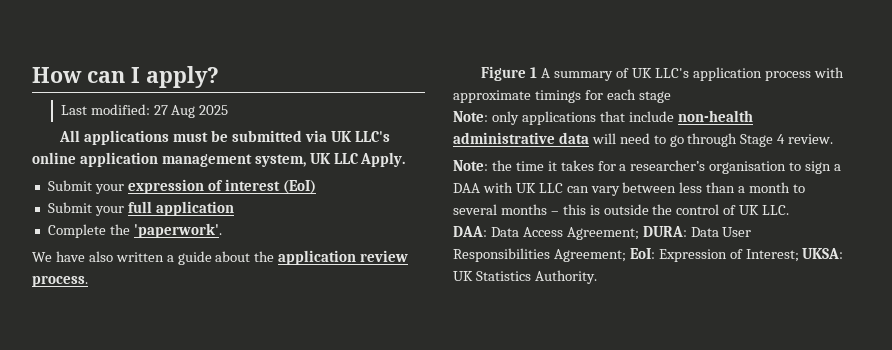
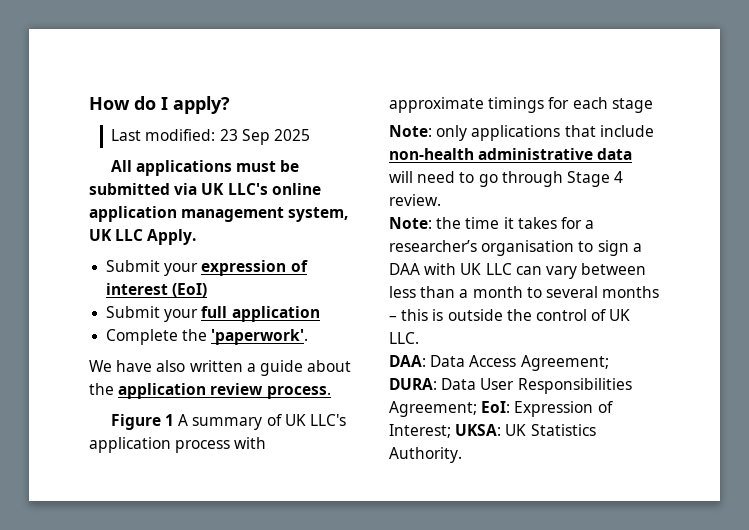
[87,71,125,83] can -> [134,96,156,110] do
[153,105,196,118] 27 Aug -> [219,129,270,145] 23 Sep

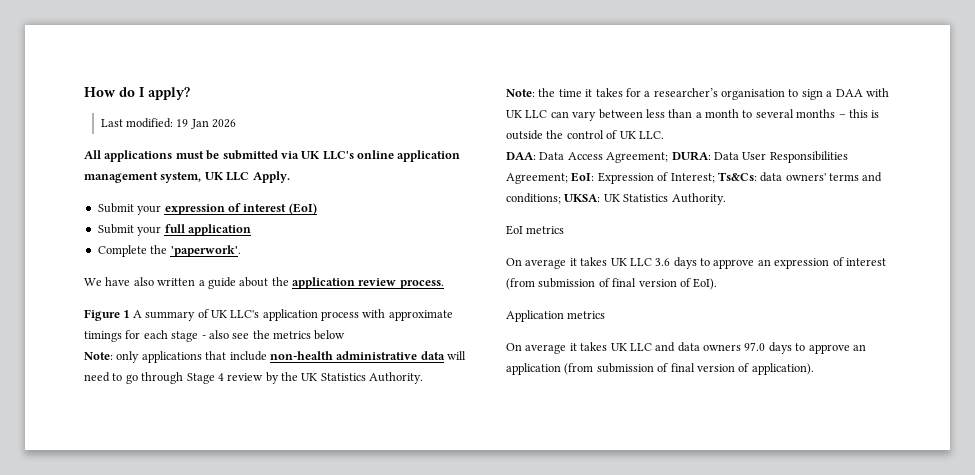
[219,129,310,145] 23 Sep 2025 -> [176,119,237,129] 19 Jan 2026
(653, 105) none -> [201,330,346,340] - also see the metrics below
[389,194,441,206] review. -> [227,372,424,384] review by the UK Statistics Authority.
[455,424,596,436] [389,447,462,463] UKSA: UK Statistics Authority. -> [717,172,883,182] [506,193,726,205] [506,225,565,235] [506,257,886,269] [506,278,718,290] [506,310,606,322] [506,342,866,354] [506,363,814,375] Ts&Cs: data owners' terms and conditions; UKSA: UK Statistics Authority. // EoI metrics // On average it takes UK LLC 3.6 days to approve an expression of interest (from submission of final version of EoI). // Application metrics // On average it takes UK LLC and data owners 97.0 days to approve an application (from submission of final version of application).

